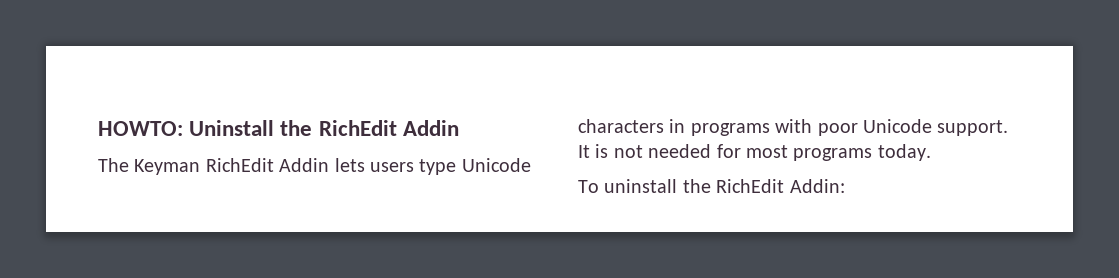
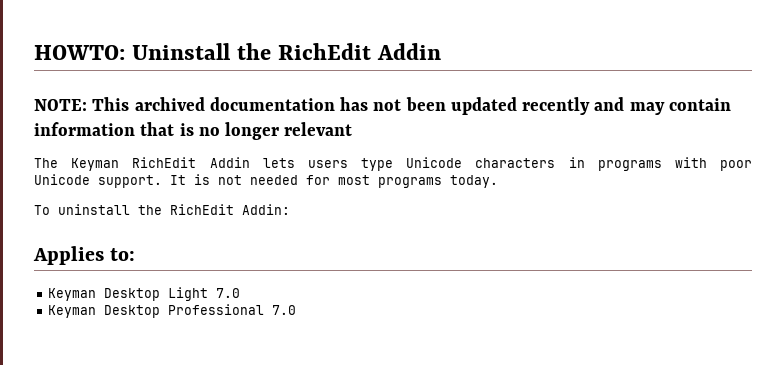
(459, 128) none -> [34,97,731,115] [34,122,353,140] // NOTE: This archived documentation has not been updated recently and may contain information that is no longer relevant
(845, 186) none -> [33,246,136,265] [48,287,241,301] [48,304,297,318] // Applies to: // Keyman Desktop Light 7.0 // Keyman Desktop Professional 7.0

